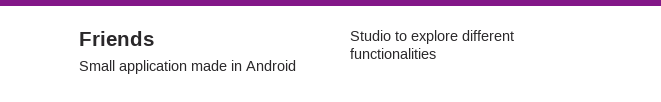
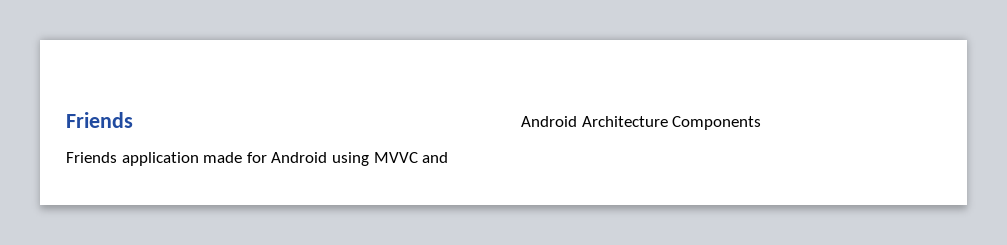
[79,60,115,71] Small -> [66,152,117,163] Friends
[231,60,296,71] [350,30,514,44] [350,48,436,59] in Android Studio to explore different functionalities -> [246,152,449,166] [521,116,762,130] for Android using MVVC and Android Architecture Components

